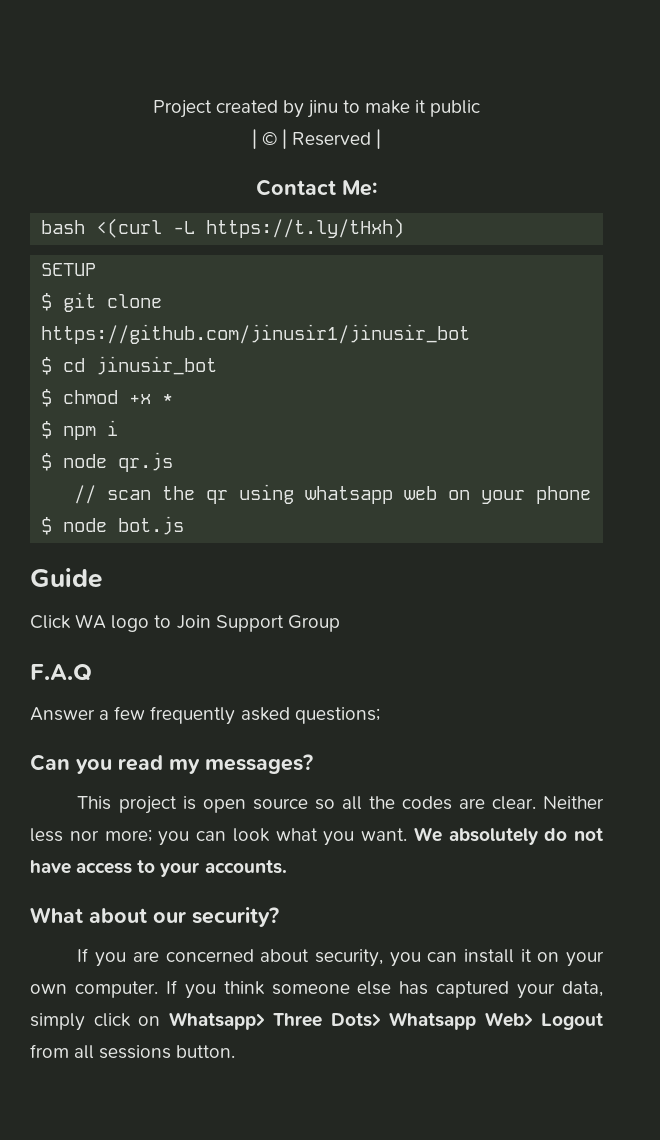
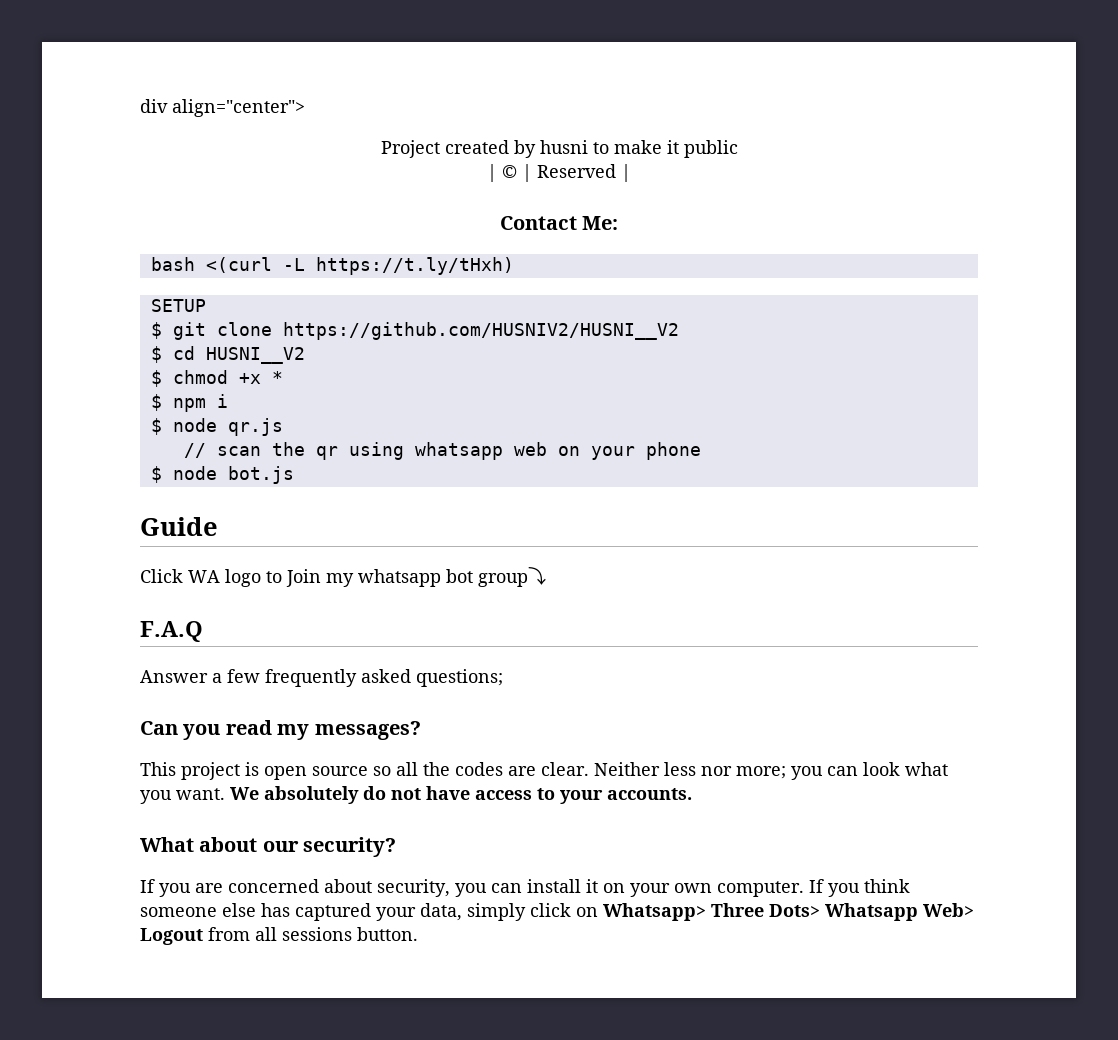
(152, 109) none -> [140,99,305,117] div align="center"> //
[306,100,338,118] jinu -> [539,140,588,154] husni
[41,324,471,344] https://github.com/jinusir1/jinusir_bot -> [282,322,679,340] https://github.com/HUSNIV2/HUSNI__V2
[96,356,218,375] jinusir_bot -> [205,347,305,364] HUSNI__V2
[215,615,340,632] Support Group -> [326,567,546,587] my whatsapp bot group⤵

